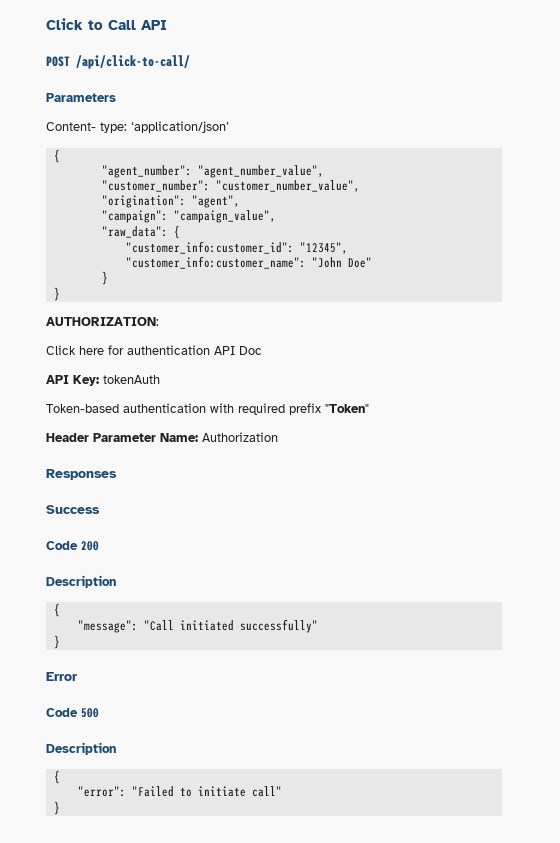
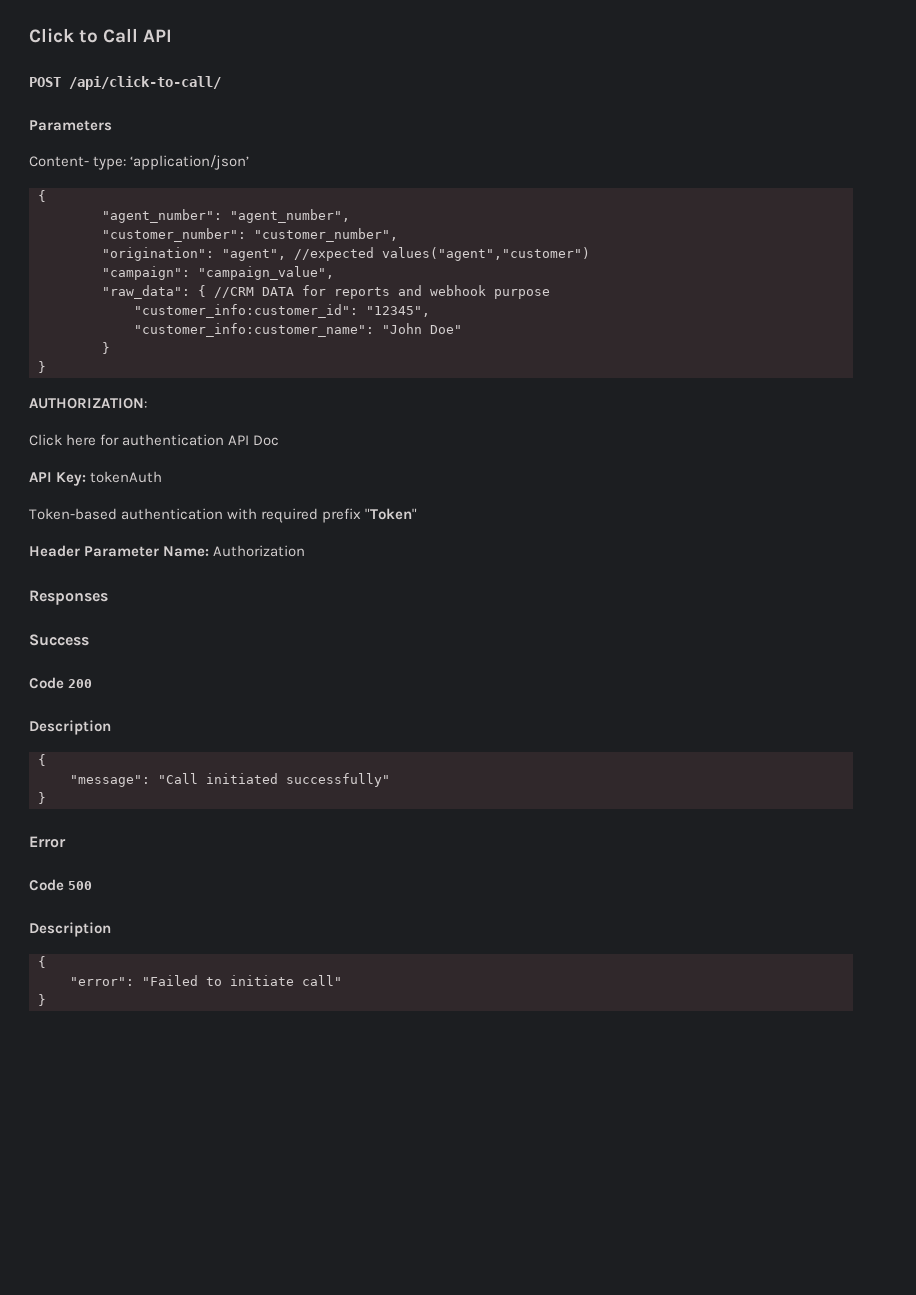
[197,165,324,178] "agent_number_value", -> [230,209,350,223] "agent_number",
[215,180,360,192] "customer_number_value", -> [254,228,398,242] "customer_number",
(240, 201) none -> [294,247,590,261] //expected values("agent","customer")
(180, 232) none -> [214,285,550,299] //CRM DATA for reports and webhook purpose

